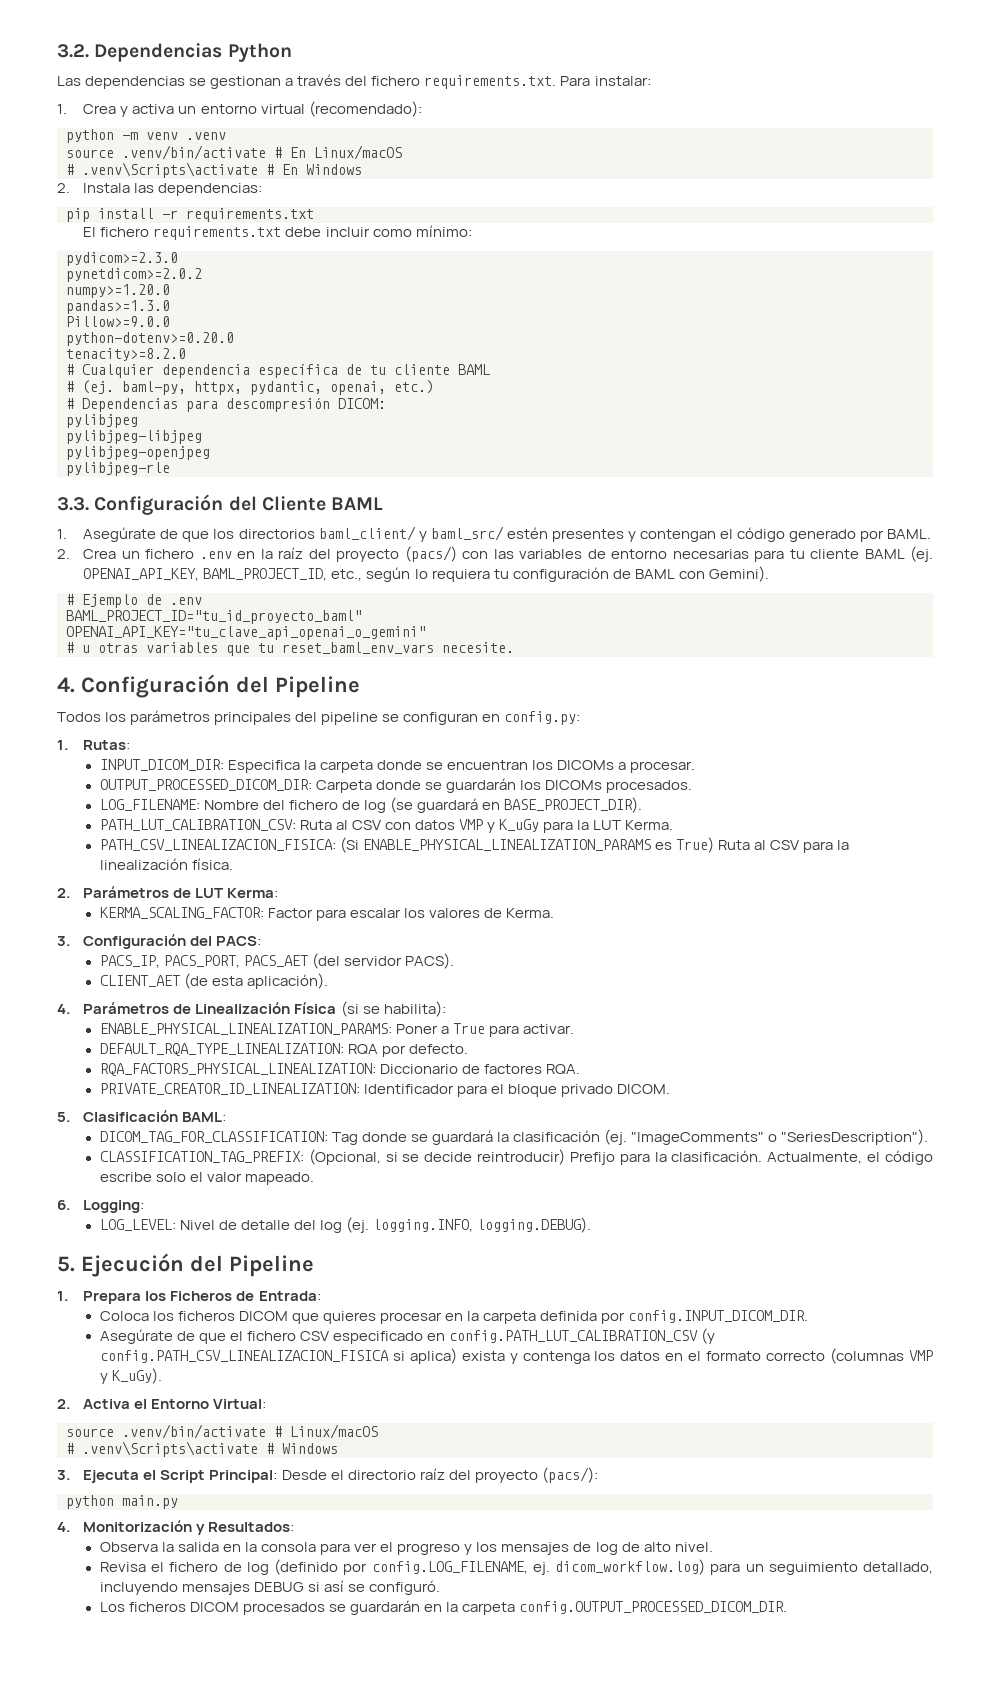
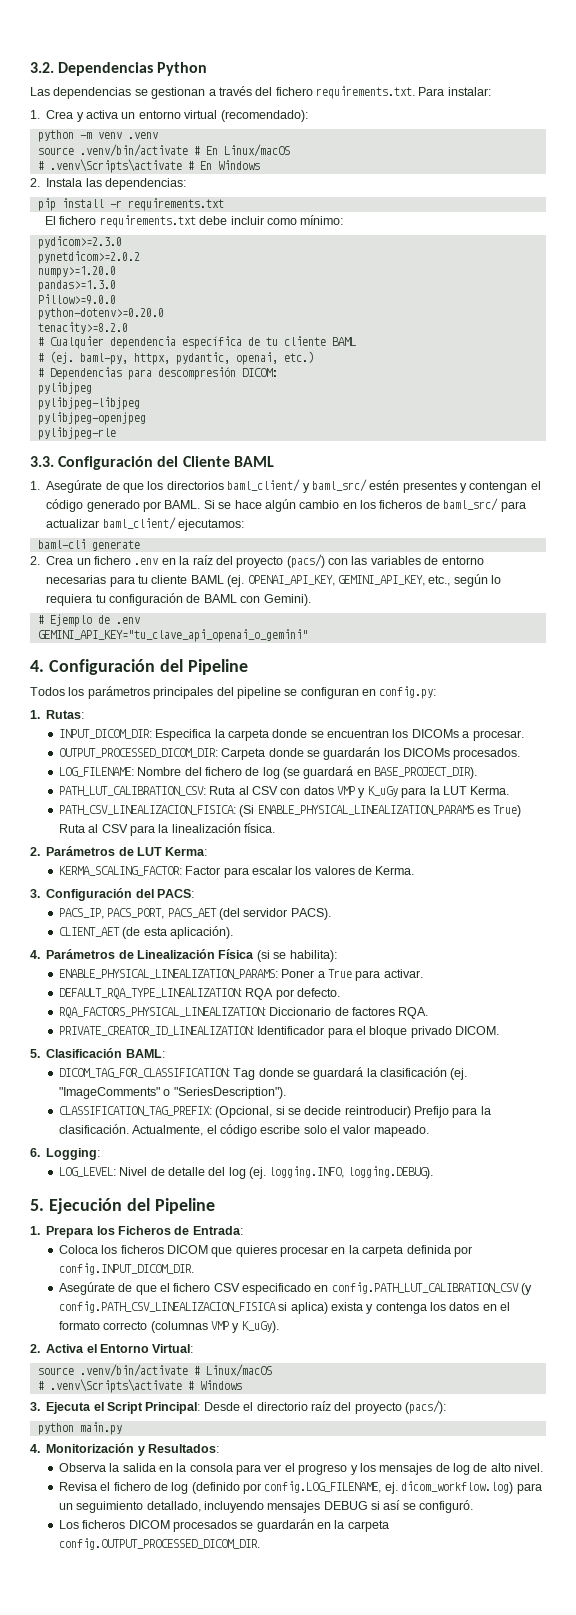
(932, 534) none -> [203,498,526,512] [46,517,244,531] [37,539,140,551] Si se hace algún cambio en los ficheros de baml_src/ para actualizar baml_client/ ejecutamos: // baml-cli generate
[203,568,328,581] BAML_PROJECT_ID, -> [337,575,425,586] GEMINI_API_KEY,
[66,610,362,624] [66,626,426,640] [66,642,514,656] BAML_PROJECT_ID="tu_id_proyecto_baml" // OPENAI_API_KEY="tu_clave_api_openai_o_gemini" // # u otras variables que tu reset_baml_env_vars necesite. -> [37,629,308,642] GEMINI_API_KEY="tu_clave_api_openai_o_gemini"

